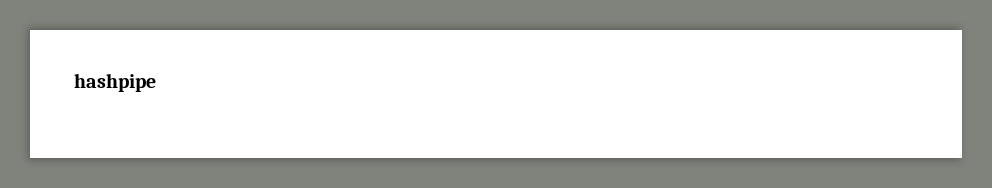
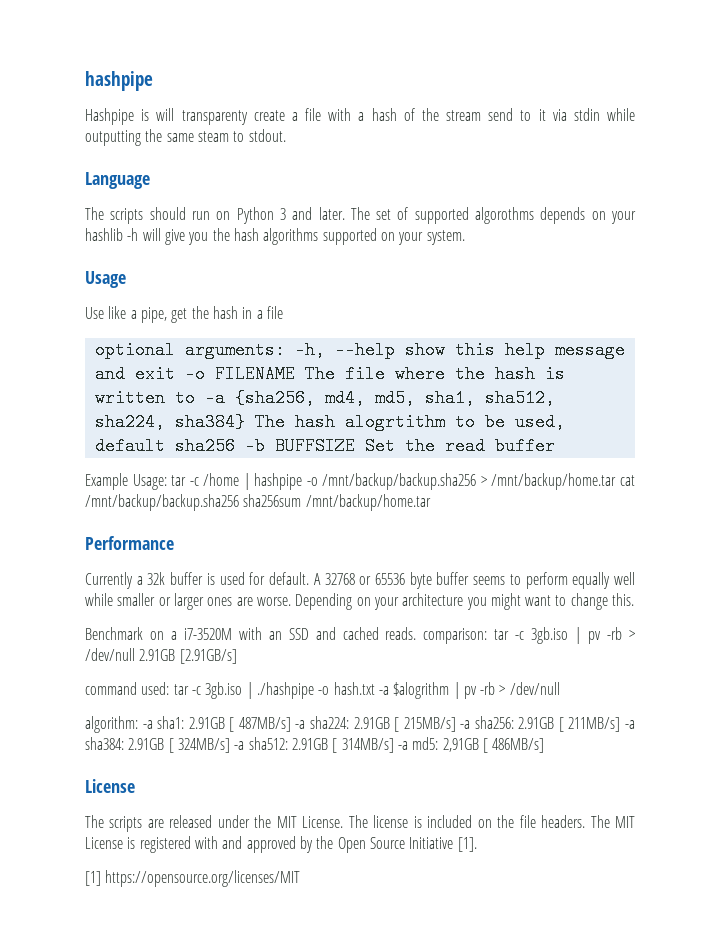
[74,73,156,92] hashpipe -> [85,71,153,91] [85,108,636,125] [85,129,286,146] [85,172,150,189] [85,207,636,224] [85,228,465,245] [85,271,126,288] [85,306,283,323] [94,341,625,359] [94,365,565,383] [94,389,555,407] [94,413,565,431] [94,437,555,455] [85,473,635,490] [85,494,431,511] [85,536,174,550] [85,572,635,589] [85,593,635,610] [85,627,635,644] [85,648,237,664] [85,682,560,699] [85,716,635,733] [85,737,545,753] [85,779,135,793] [85,815,635,832] [85,836,477,853] [85,870,301,887] hashpipe // Hashpipe is will transparenty create a file with a hash of the stream send to it via stdin while outputting the same steam to stdout. // Language // The scripts should run on Python 3 and later. The set of supported algorothms depends on your hashlib -h will give you the hash algorithms supported on your system. // Usage // Use like a pipe, get the hash in a file // optional arguments: -h, --help show this help message and exit -o FILENAME The file where the hash is written to -a {sha256, md4, md5, sha1, sha512, sha224, sha384} The hash alogrtithm to be used, default sha256 -b BUFFSIZE Set the read buffer // Example Usage: tar -c /home | hashpipe -o /mnt/backup/backup.sha256 > /mnt/backup/home.tar cat /mnt/backup/backup.sha256 sha256sum /mnt/backup/home.tar // Performance // Currently a 32k buffer is used for default. A 32768 or 65536 byte buffer seems to perform equally well while smaller or larger ones are worse. Depending on your architecture you might want to change this. // Benchmark on a i7-3520M with an SSD and cached reads. comparison: tar -c 3gb.iso | pv -rb > /dev/null 2.91GB [2.91GB/s] // command used: tar -c 3gb.iso | ./hashpipe -o hash.txt -a $alogrithm | pv -rb > /dev/null // algorithm: -a sha1: 2.91GB [ 487MB/s] -a sha224: 2.91GB [ 215MB/s] -a sha256: 2.91GB [ 211MB/s] -a sha384: 2.91GB [ 324MB/s] -a sha512: 2.91GB [ 314MB/s] -a md5: 2,91GB [ 486MB/s] // License // The scripts are released under the MIT License. The license is included on the file headers. The MIT License is registered with and approved by the Open Source Initiative [1]. // [1] https://opensource.org/licenses/MIT

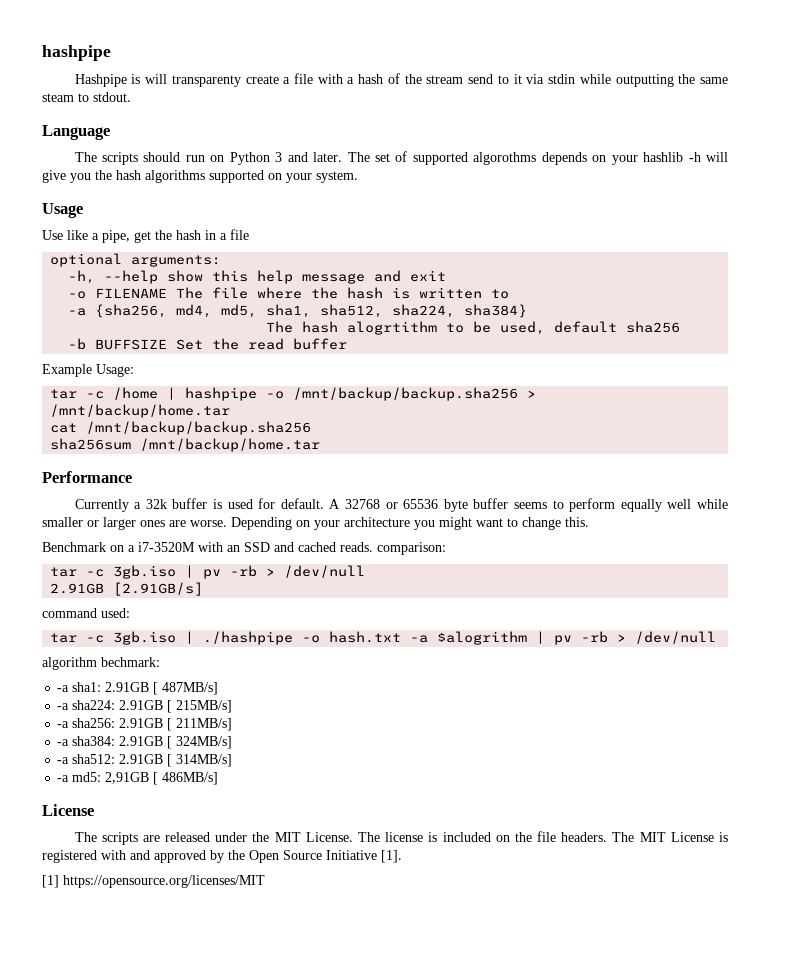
(285, 350) none -> (222, 261) //
(175, 374) none -> (447, 276) //
(195, 398) none -> (510, 294) //
(245, 422) none -> (528, 311) //
(235, 446) none -> (681, 327) //
(167, 482) none -> (134, 370) //
(617, 481) none -> (231, 411) //
(239, 502) none -> (312, 428) //
(488, 636) none -> (446, 548) //
(135, 654) none -> (366, 571) //
(170, 688) none -> (130, 613) //
[85,716,138,733] algorithm: -> [42,657,160,670] algorithm bechmark: //
(291, 724) none -> (219, 688) //
(456, 724) none -> (233, 706) //
(621, 724) none -> (233, 724) //
(230, 745) none -> (233, 742) //
(394, 745) none -> (233, 760) //

